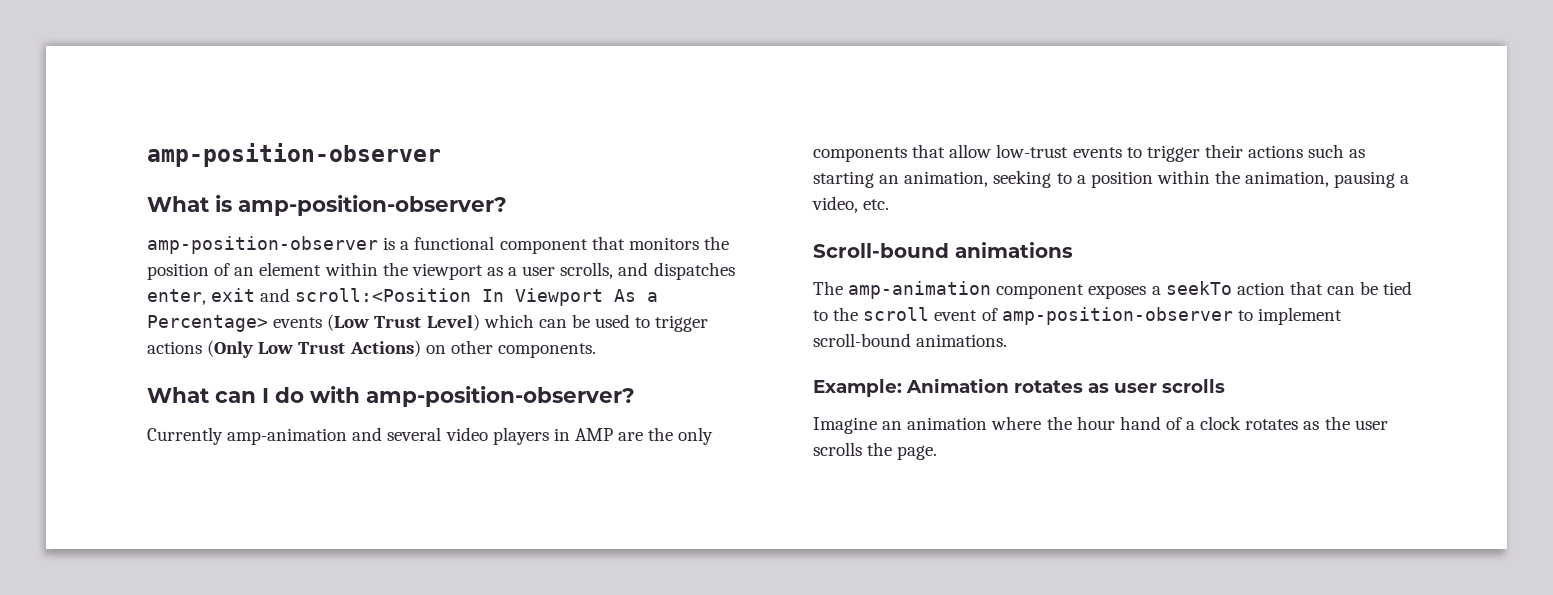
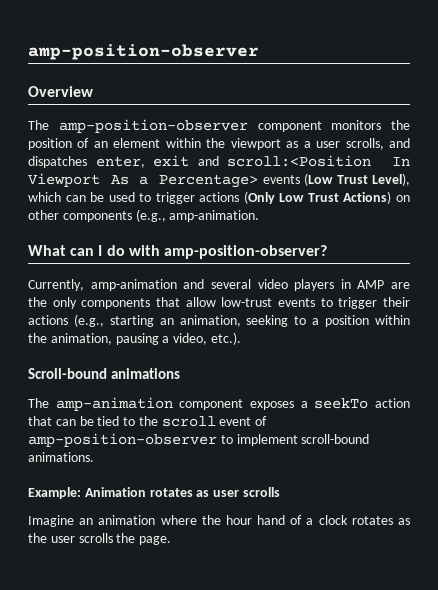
[147,195,507,216] [147,236,625,254] What is amp-position-observer? // amp-position-observer is a functional component that -> [28,86,93,97] [28,119,322,133] Overview // The amp-position-observer component
[426,314,480,331] Level) -> [372,173,411,186] Level),
[497,343,596,358] components. -> [62,209,260,222] components (e.g., amp-animation.
[147,427,223,445] Currently -> [28,279,84,291] Currently,
[1308,144,1366,158] such as -> [73,314,104,327] (e.g.,
[863,199,890,210] etc. -> [210,332,241,345] etc.).

